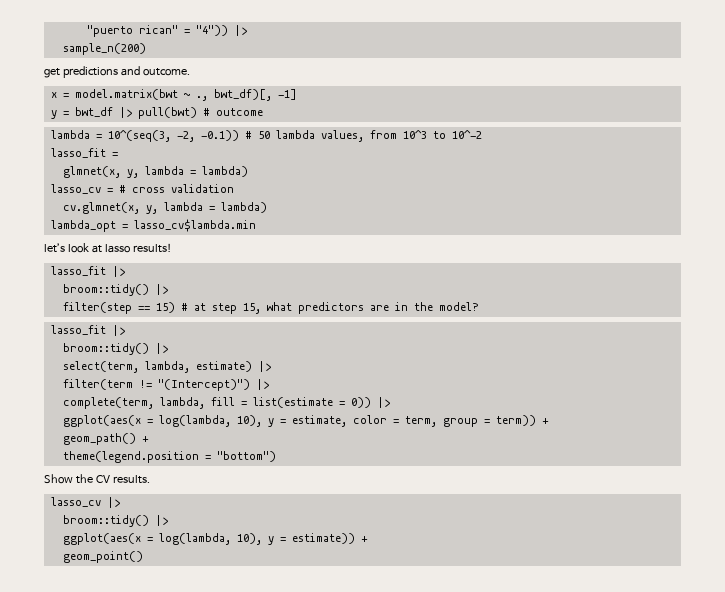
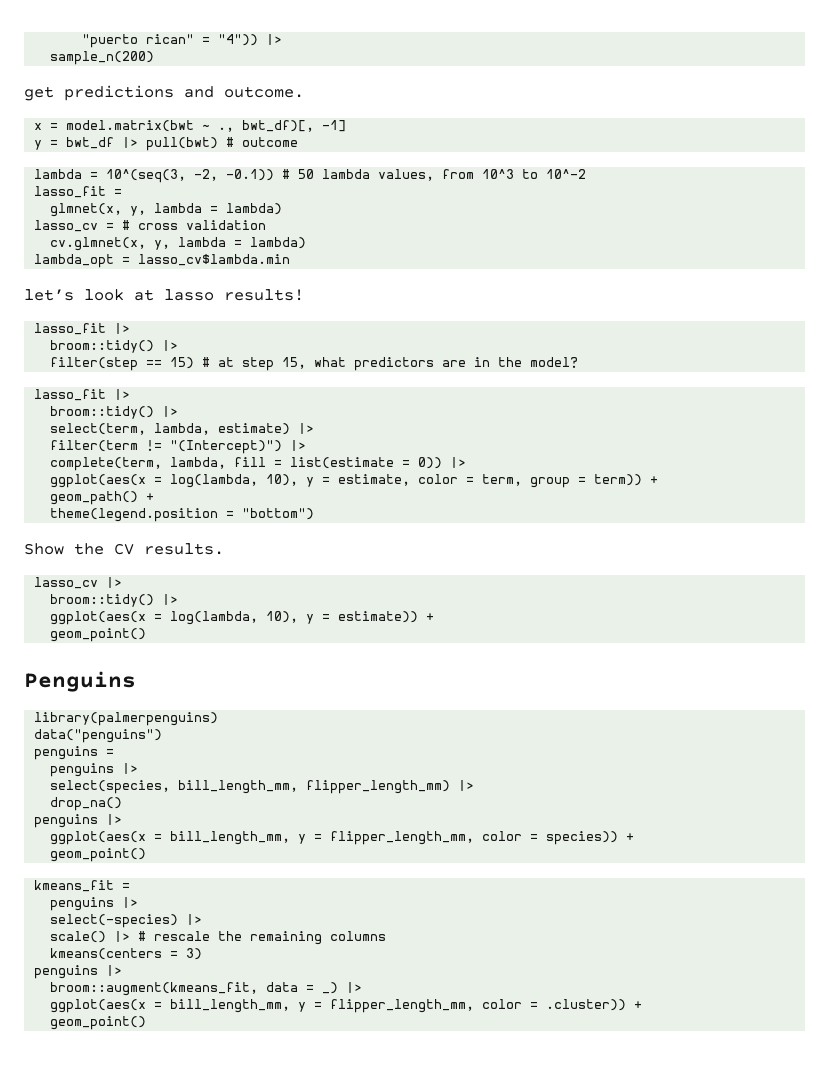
(143, 557) none -> [24,671,136,692] [34,712,219,726] [34,729,163,743] [34,746,115,760] [50,763,139,777] [50,780,475,794] [50,797,123,811] [34,814,123,828] [50,831,635,845] [50,848,147,862] [34,880,131,892] [50,897,139,911] [50,914,203,928] [50,931,387,945] [50,948,203,960] [34,965,123,979] [50,982,363,996] [50,999,643,1013] [50,1016,147,1030] // Penguins // library(palmerpenguins) // data("penguins") // penguins = // penguins |> // select(species, bill_length_mm, flipper_length_mm) |> // drop_na() // penguins |> // ggplot(aes(x = bill_length_mm, y = flipper_length_mm, color = species)) + // geom_point() // kmeans_fit = // penguins |> // select(-species) |> // scale() |> # rescale the remaining columns // kmeans(centers = 3) // penguins |> // broom::augment(kmeans_fit, data = _) |> // ggplot(aes(x = bill_length_mm, y = flipper_length_mm, color = .cluster)) + // geom_point()

